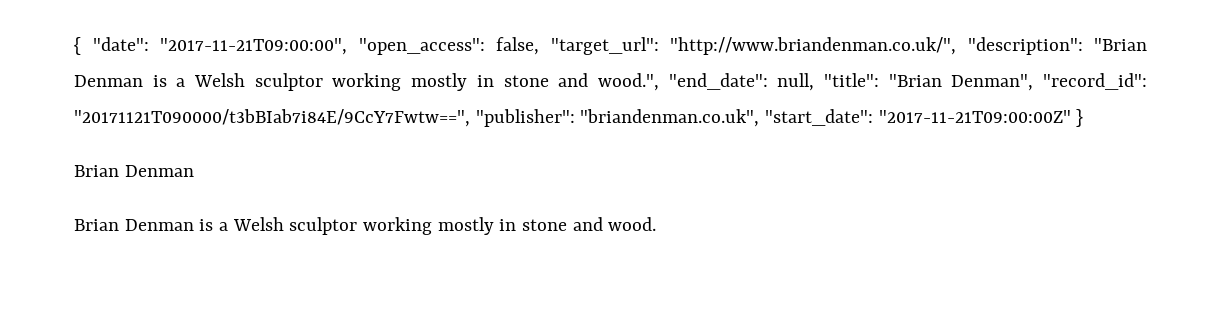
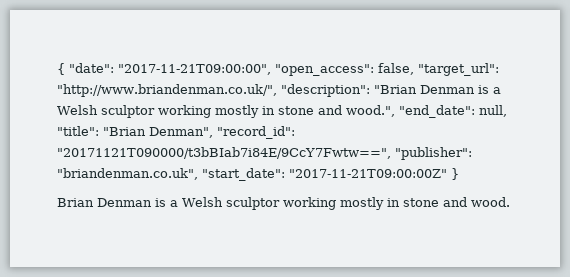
[74,219,194,231] // Brian Denman -> (152, 202) none

